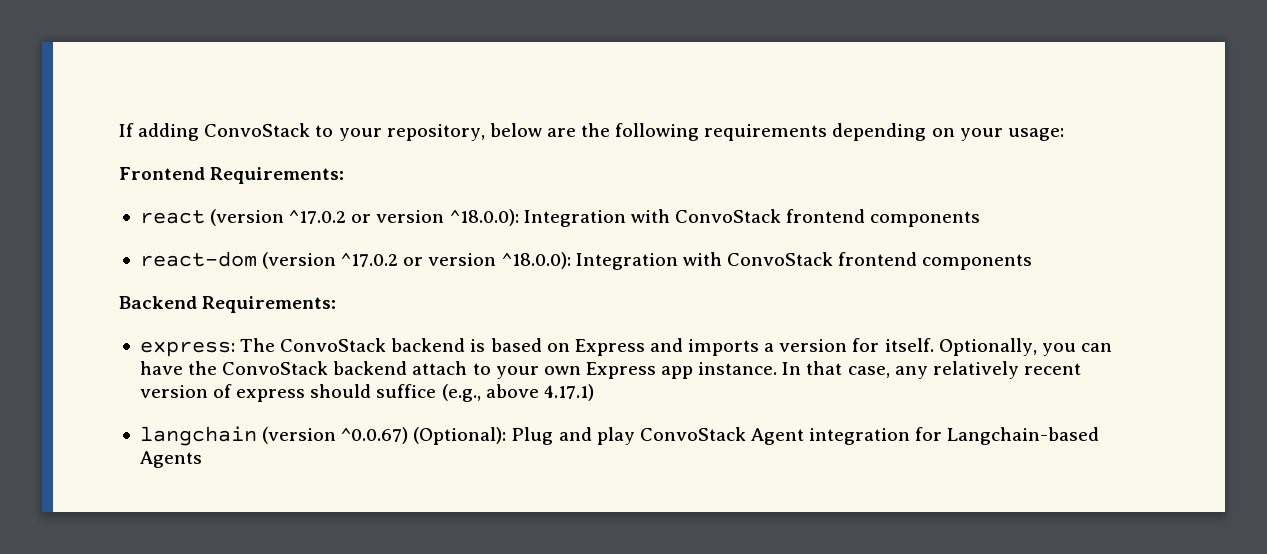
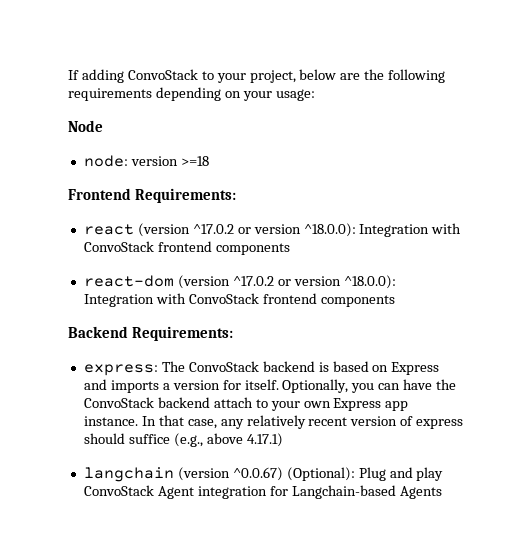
[386,124,485,141] repository, -> [249,70,296,83] project,
(1064, 134) none -> [68,120,103,132] [83,155,209,167] // Node // node: version >=18

